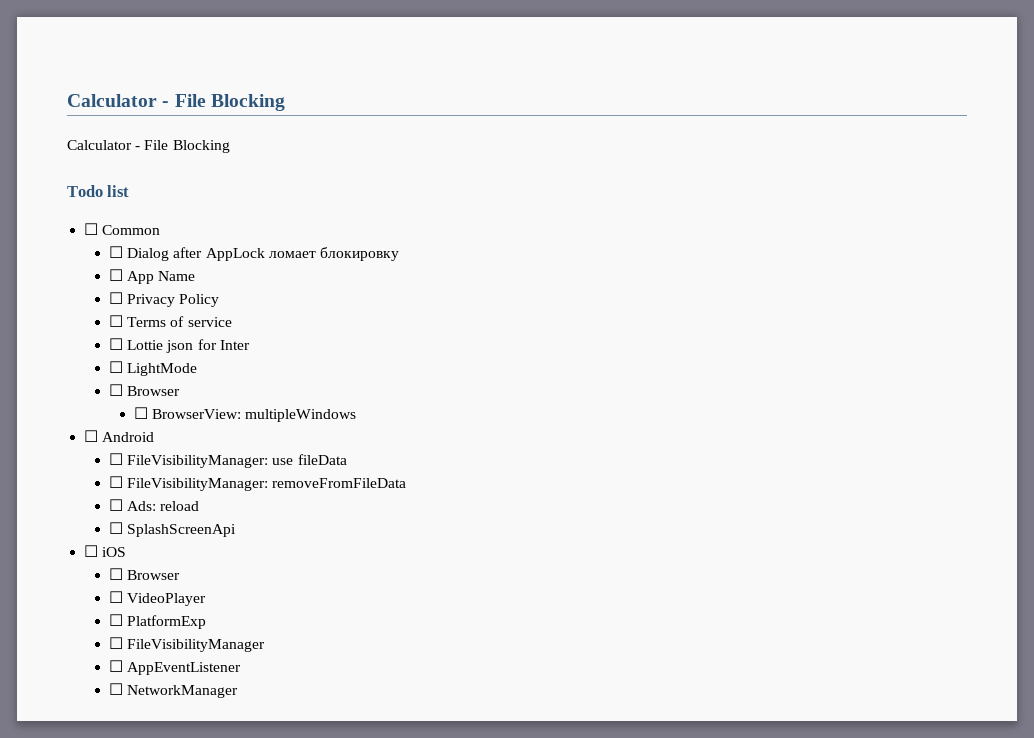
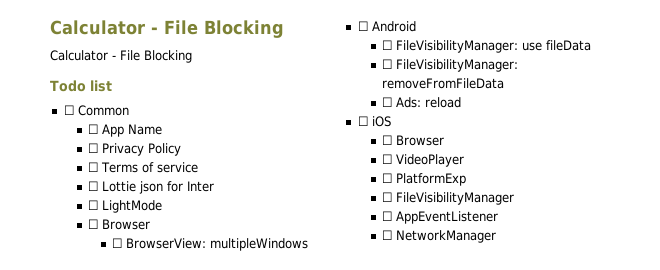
[108,246,399,261] // ☐ Dialog after AppLock ломает блокировку -> (129, 110) none
[108,522,237,537] // ☐ SplashScreenApi -> (461, 102) none

